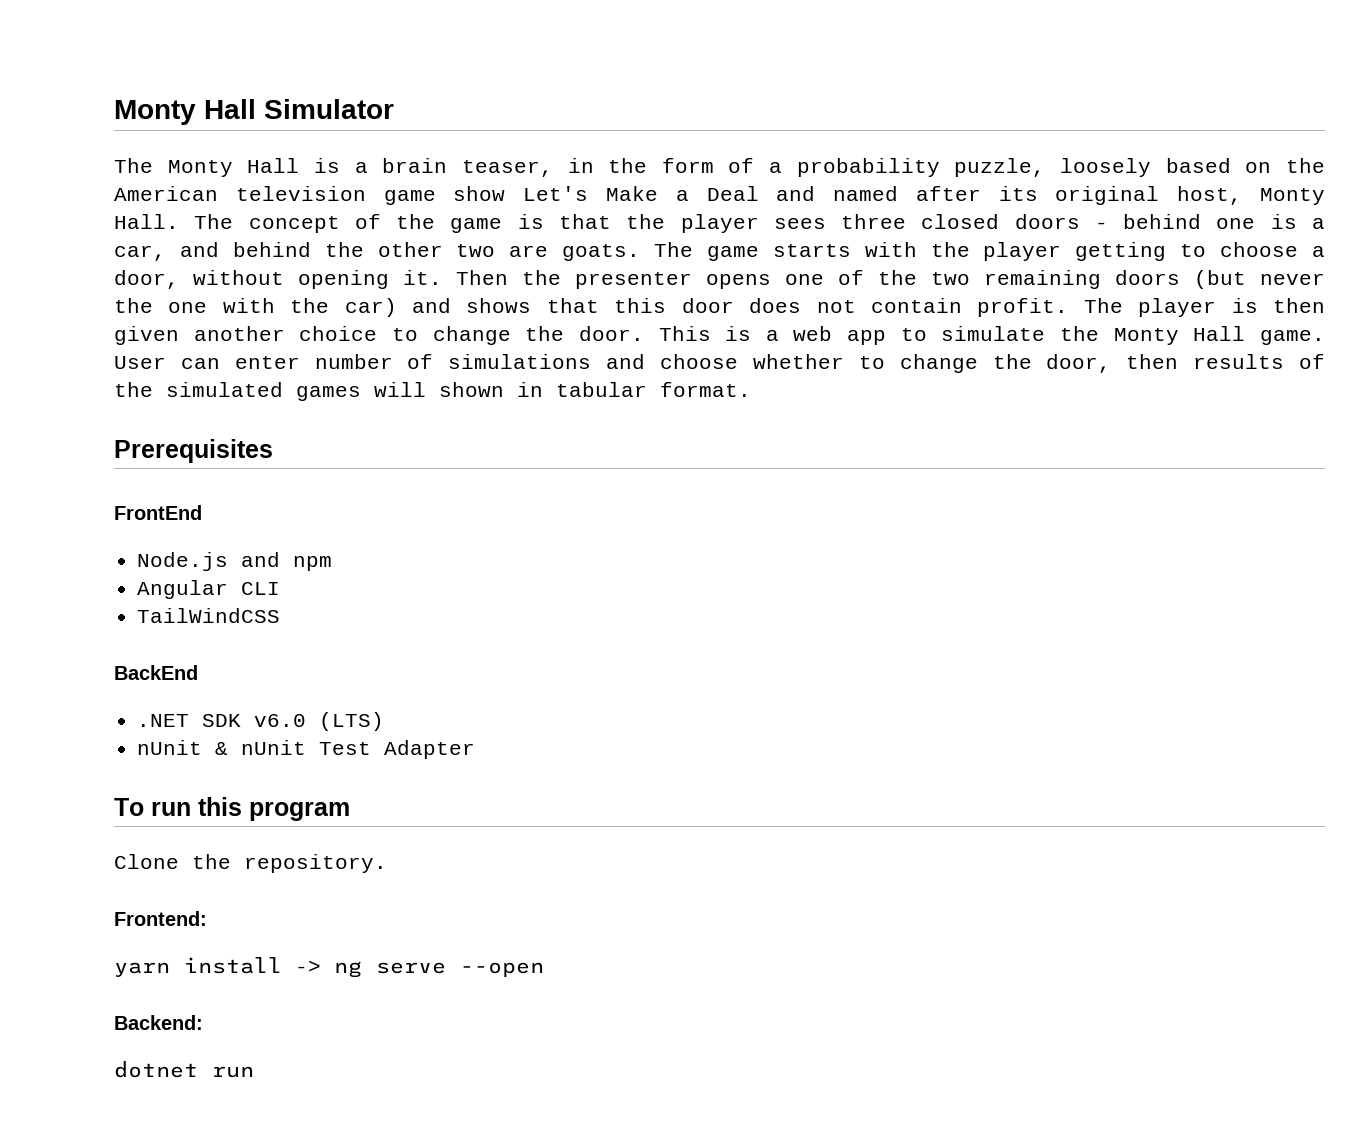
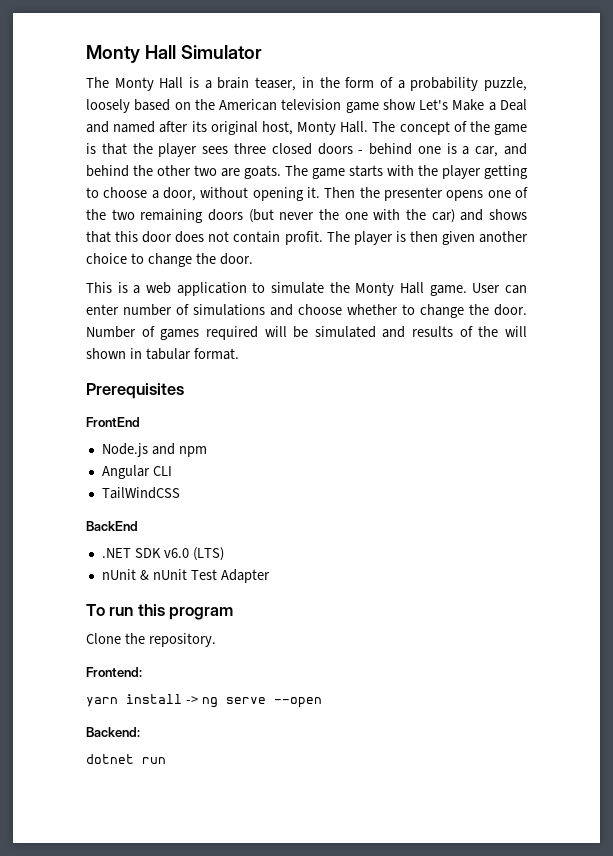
(644, 333) none -> (253, 259) //
[847,330,887,345] app -> [176,282,247,296] application
[1046,354,1179,373] door, then -> [494,304,527,316] [86,326,406,340] door. Number of games required will be simulated and
[166,382,361,401] simulated games -> (499, 331) none

